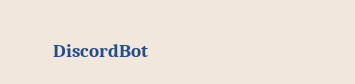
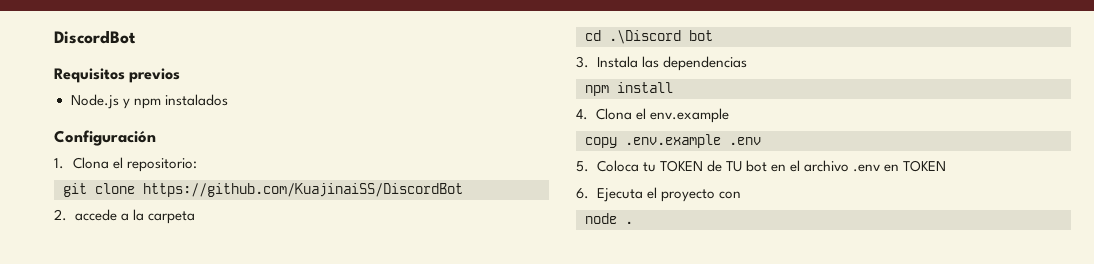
(148, 50) none -> [54,68,181,83] [70,94,228,109] [54,130,156,146] [54,157,198,172] [63,183,463,197] [54,209,195,224] [585,30,713,44] [576,56,747,71] [585,82,673,96] [576,108,729,123] [585,134,761,148] [576,160,947,172] [576,187,741,202] [585,213,633,224] // Requisitos previos // Node.js y npm instalados // Configuración // 1. Clona el repositorio: // git clone https://github.com/KuajinaiSS/DiscordBot // 2. accede a la carpeta // cd .\Discord bot // 3. Instala las dependencias // npm install // 4. Clona el env.example // copy .env.example .env // 5. Coloca tu TOKEN de TU bot en el archivo .env en TOKEN // 6. Ejecuta el proyecto con // node .

